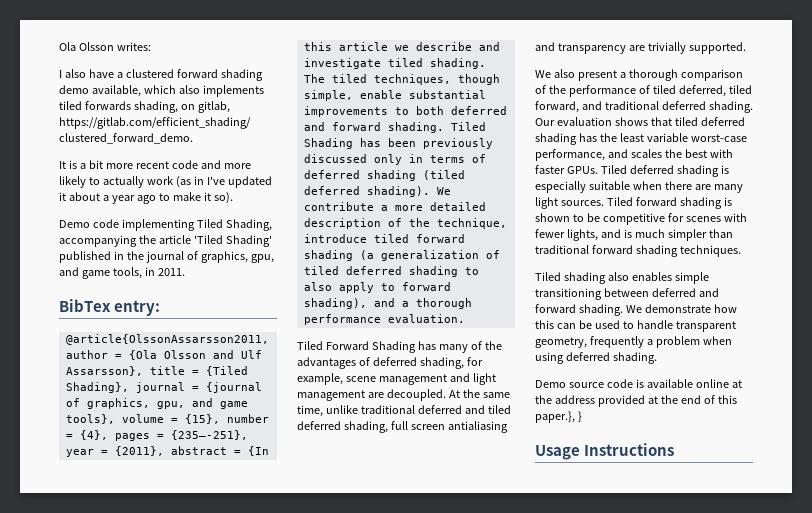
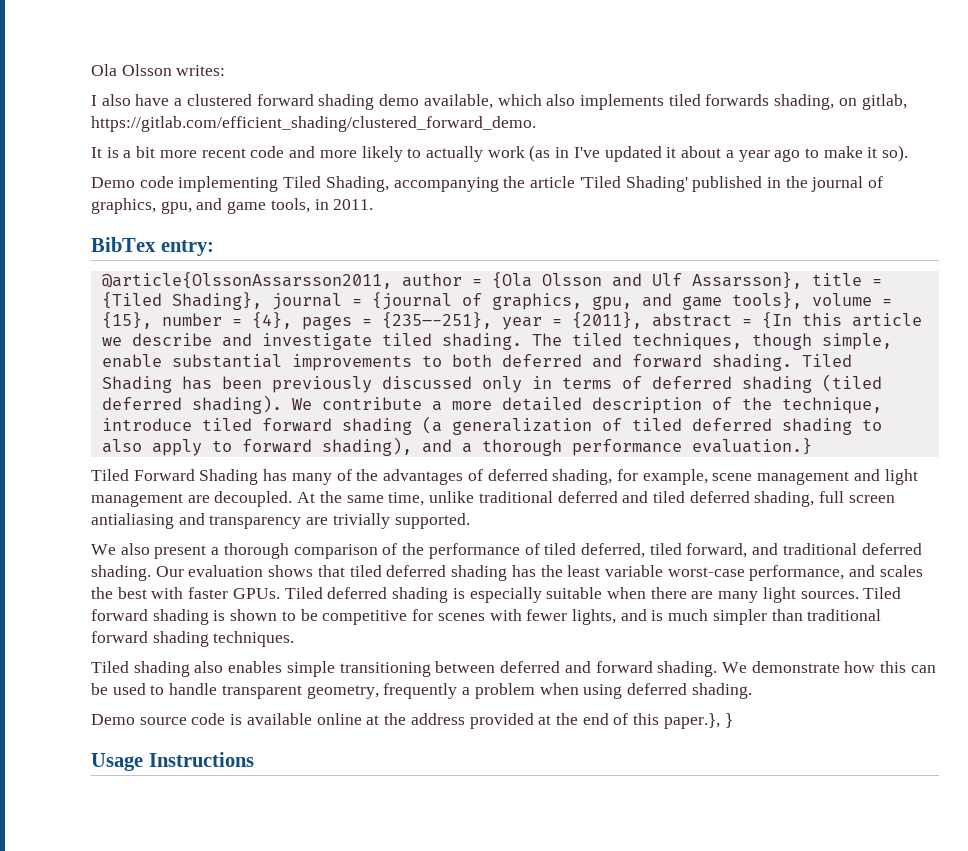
[387,314,465,323] evaluation. -> [691,438,812,455] evaluation.}

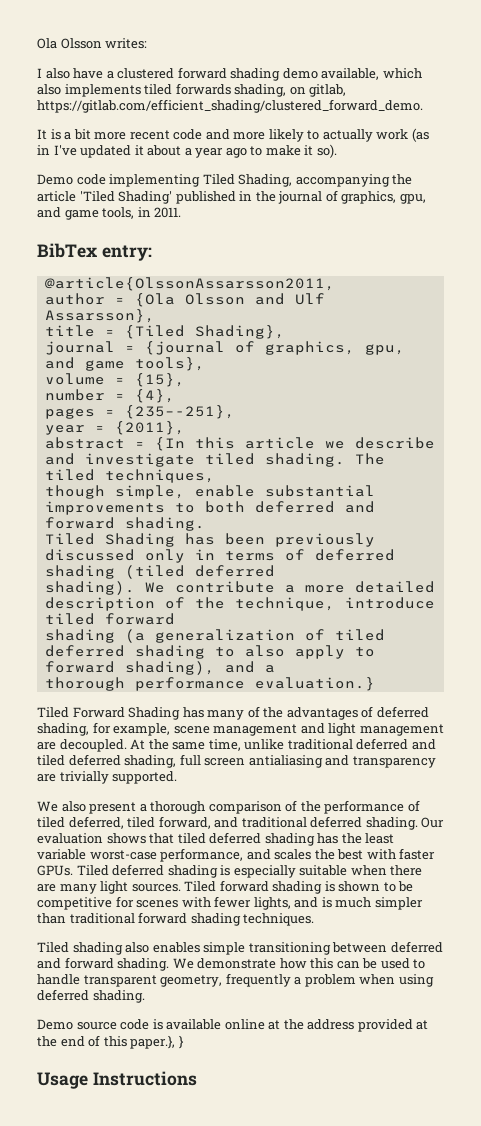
(392, 280) none -> (335, 284) //
(802, 280) none -> (155, 316) //
(262, 301) none -> (285, 332) //
(802, 300) none -> (205, 364) //
(152, 320) none -> (185, 380) //
(292, 320) none -> (175, 396) //
(492, 320) none -> (235, 412) //
(642, 320) none -> (185, 428) //
(742, 341) none -> (215, 476) //
(792, 362) none -> (205, 524) //
(182, 403) none -> (275, 571) //
(332, 425) none -> (175, 619) //
(472, 448) none -> (275, 669) //

